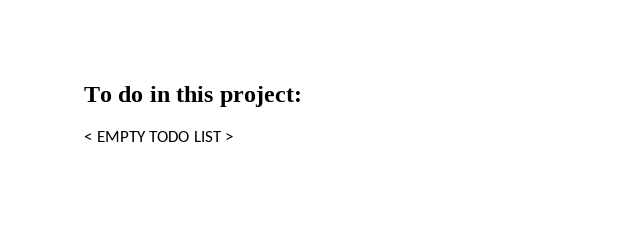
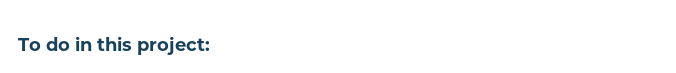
[84,131,234,142] // < EMPTY TODO LIST > -> (210, 45) none

